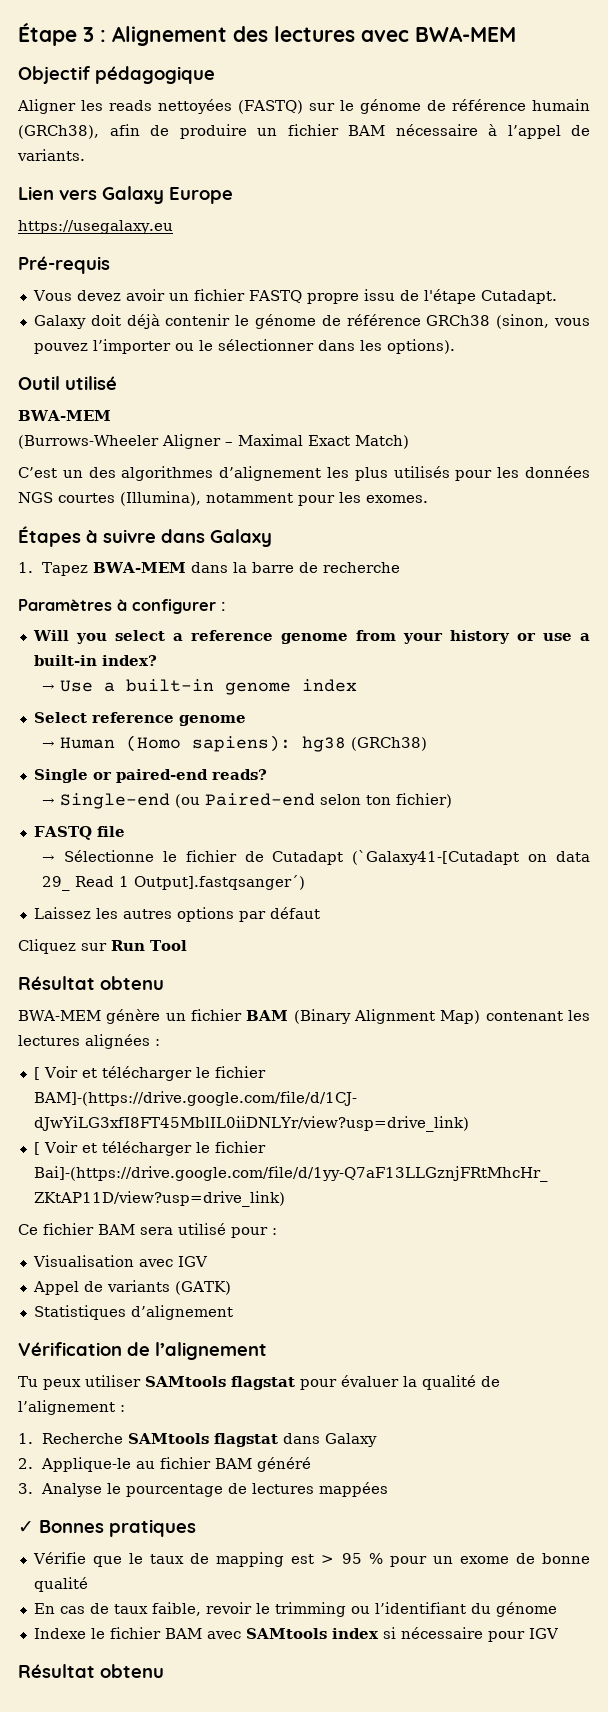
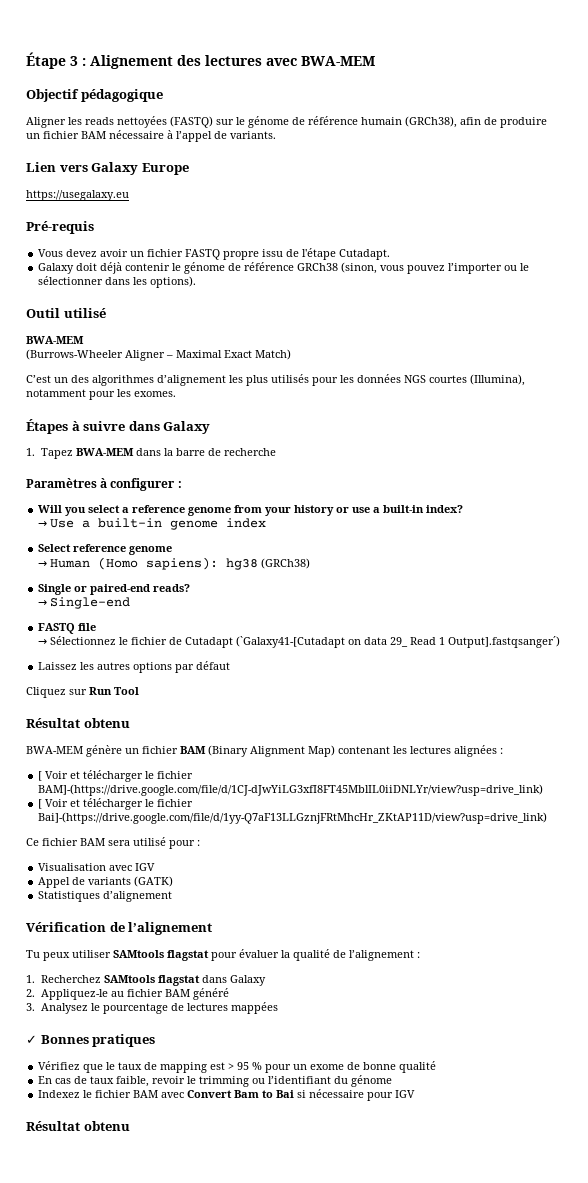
[175,793,453,808] (ou Paired-end selon ton fichier) -> (131, 603) none
[64,850,155,862] Sélectionne -> [50,636,117,645] Sélectionnez
[42,1433,124,1444] Recherche -> [40,975,101,983] Recherchez
[41,1457,132,1472] Applique-le -> [40,989,108,1000] Appliquez-le
[41,1483,103,1497] Analyse -> [40,1003,88,1014] Analysez
[32,1552,86,1564] Vérifie -> [38,1061,81,1070] Vérifiez
[33,1628,86,1639] Indexe -> [38,1090,81,1098] Indexez
[245,1628,379,1639] SAMtools index -> [187,1090,295,1098] Convert Bam to Bai

